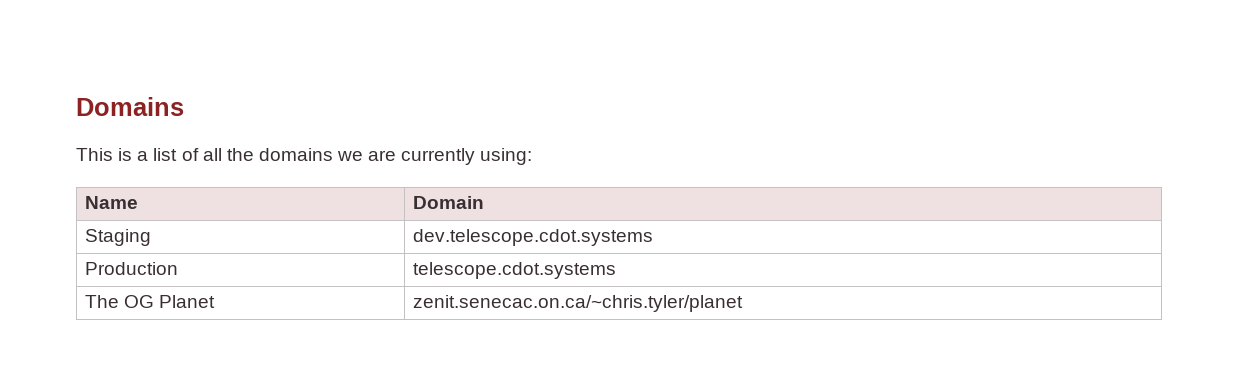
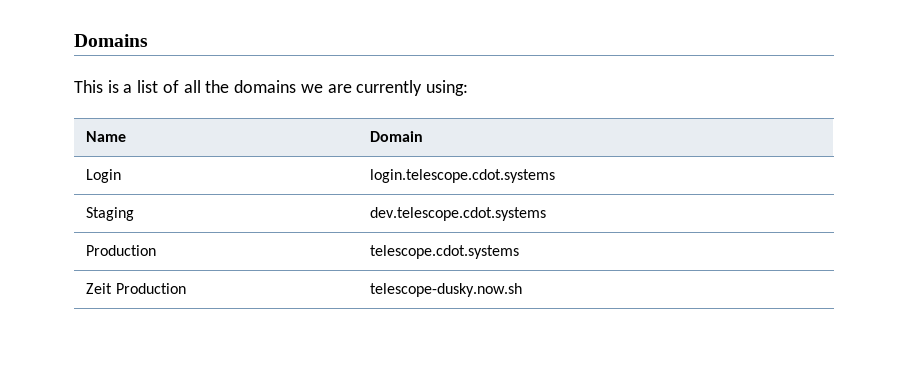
(484, 202) none -> [86,169,122,183] [370,169,556,183] // Login | login.telescope.cdot.systems
[84,295,216,308] [412,295,743,312] The OG Planet | zenit.senecac.on.ca/~chris.tyler/planet -> [86,283,186,294] [370,283,523,297] Zeit Production | telescope-dusky.now.sh

